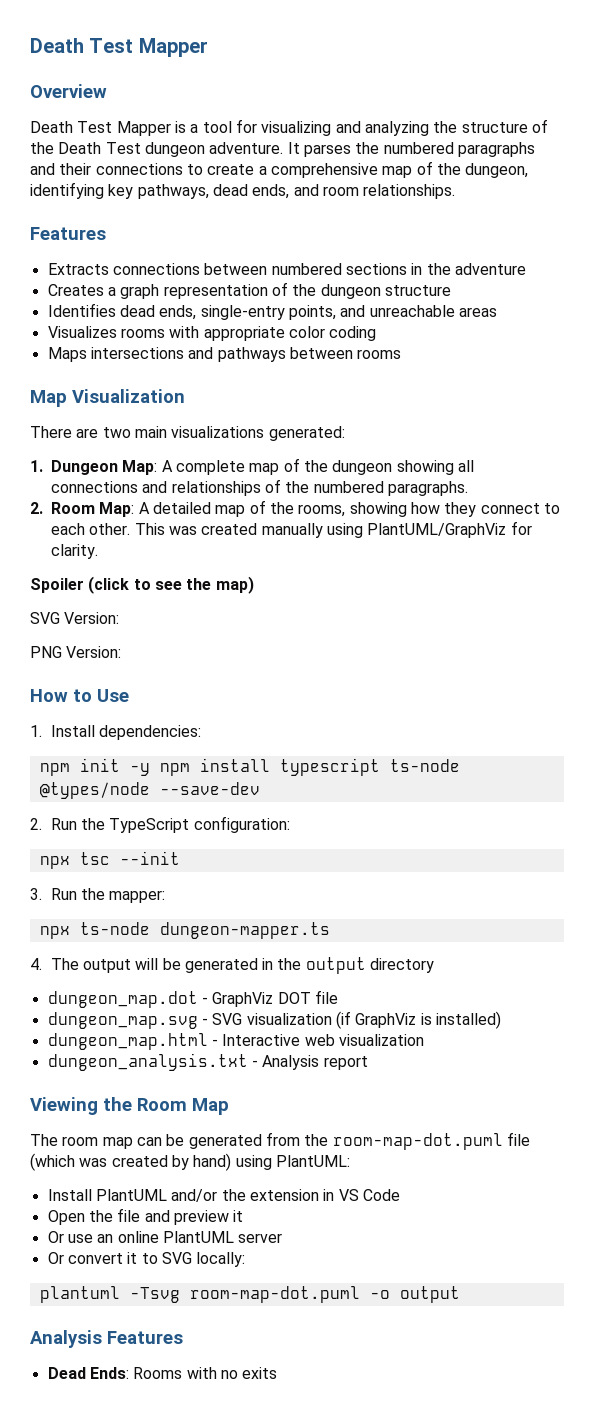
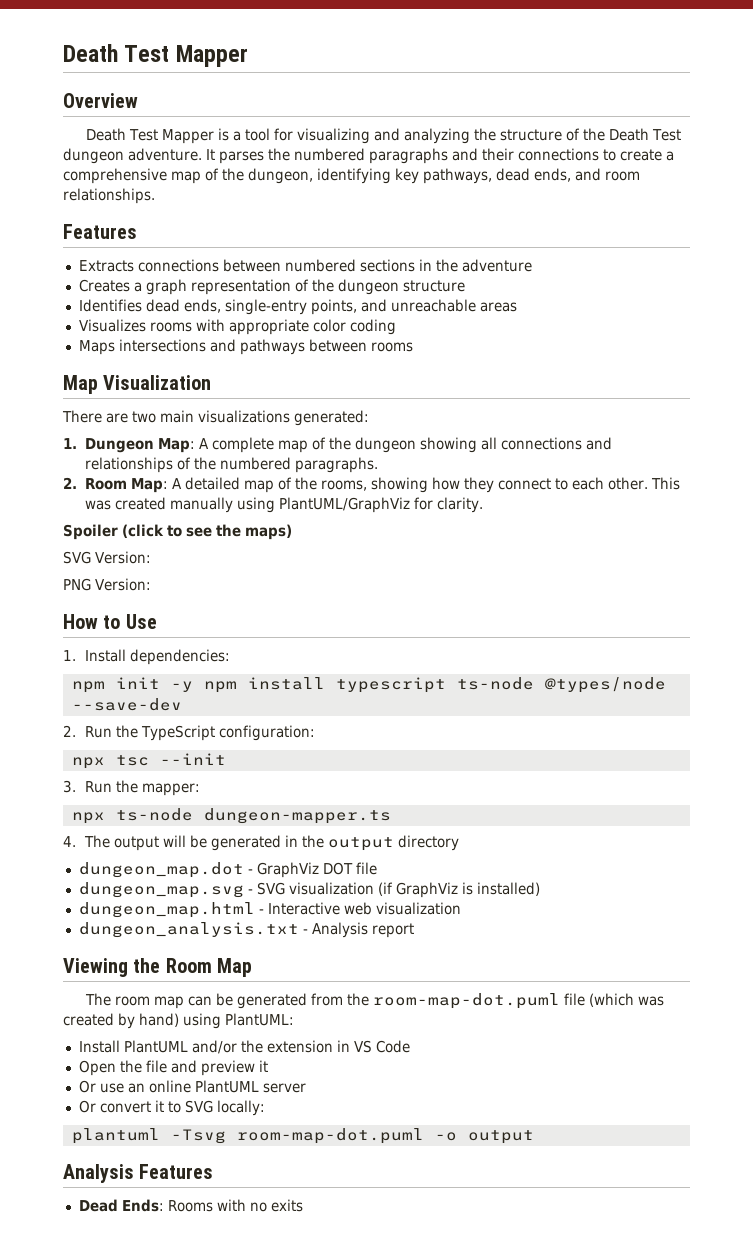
[215,576,254,594] map) -> [245,524,292,540] maps)

